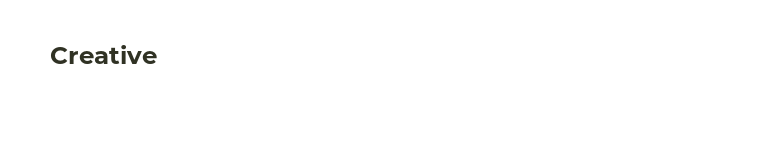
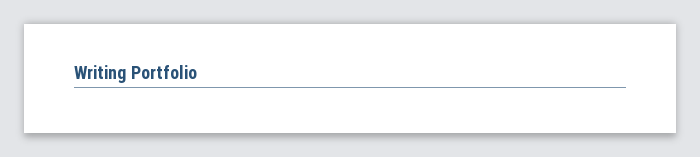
[50,45,157,64] Creative -> [74,65,197,83] Writing Portfolio

